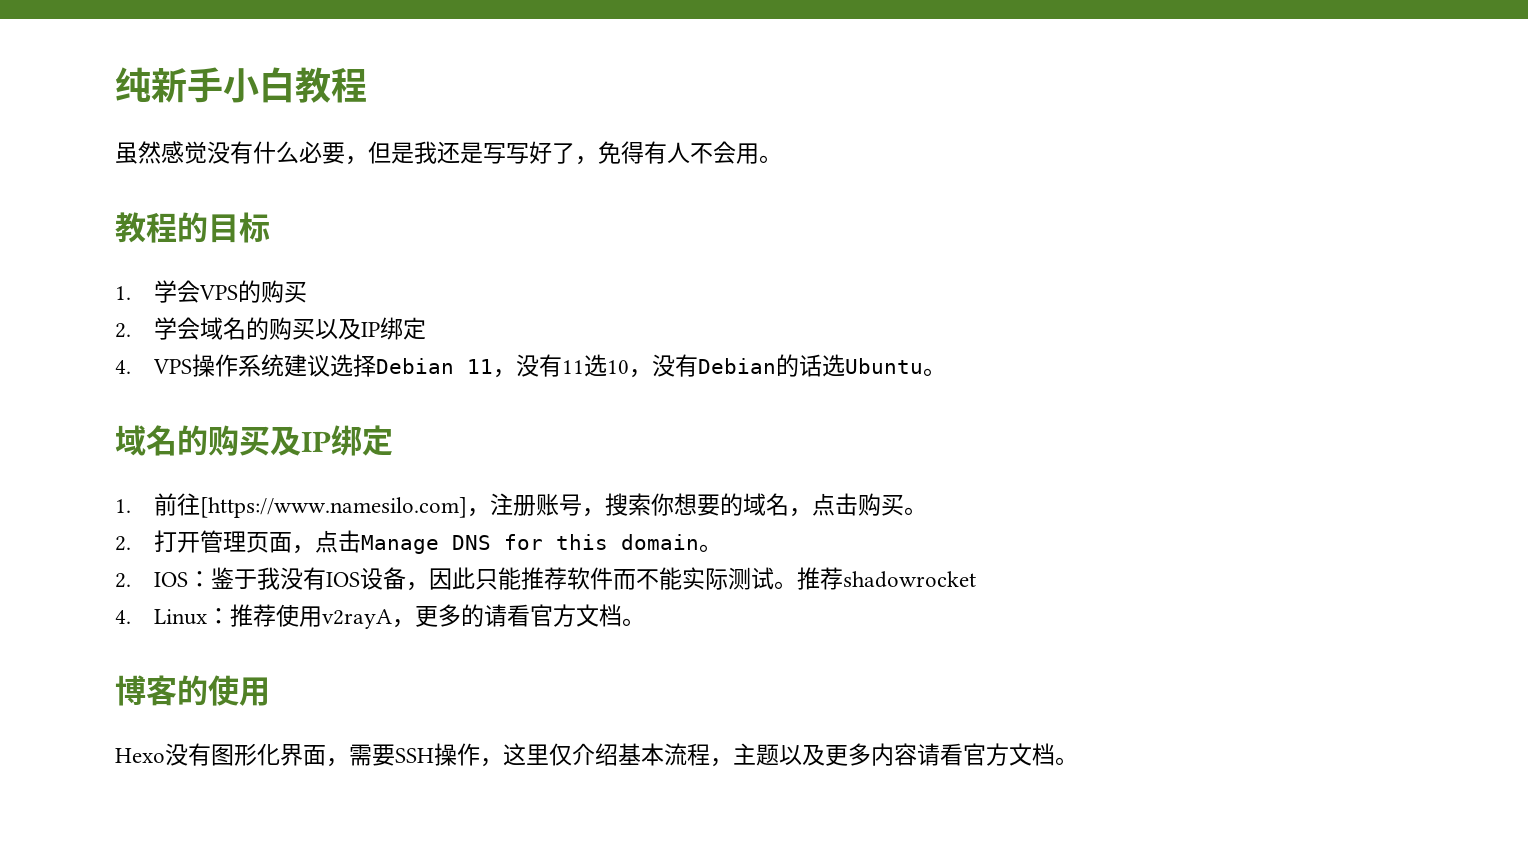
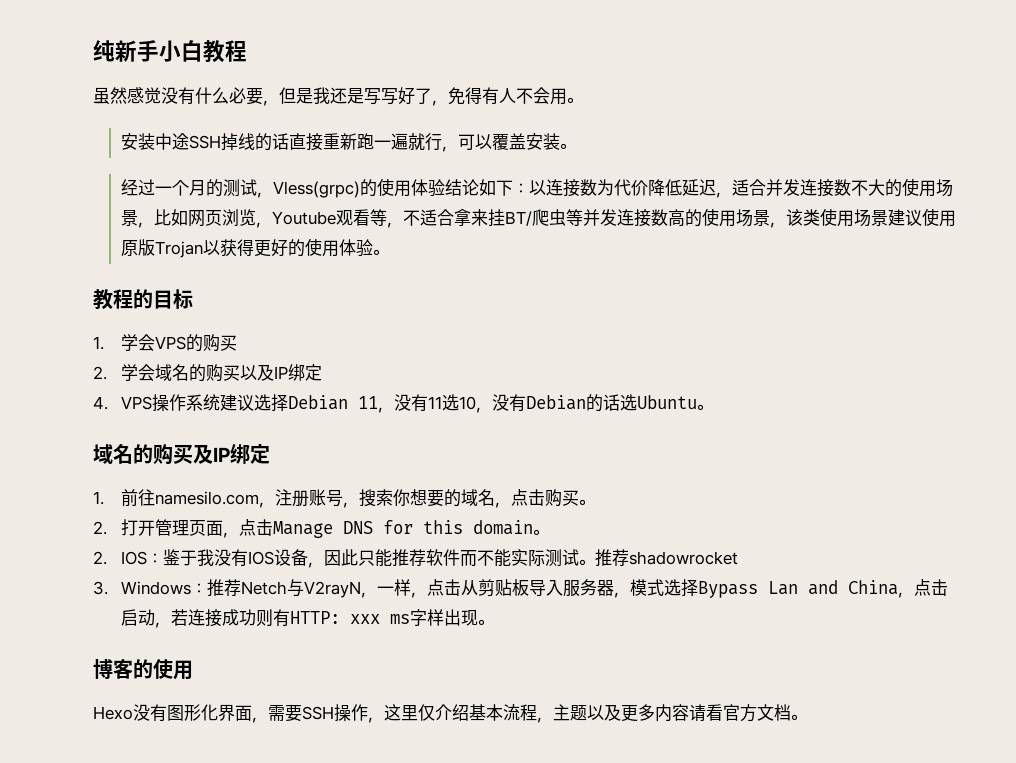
(782, 159) none -> [120,133,576,152] [120,178,953,198] [120,208,956,228] [120,238,389,258] // 安装中途SSH掉线的话直接重新跑一遍就行，可以覆盖安装。 // 经过一个月的测试，Vless(grpc)的使用体验结论如下：以连接数为代价降低延迟，适合并发连接数不大的使用场景，比如网页浏览，Youtube观看等，不适合拿来挂BT/爬虫等并发连接数高的使用场景，该类使用场景建议使用原版Trojan以获得更好的使用体验。
[199,497,467,518] [https://www.namesilo.com] -> [154,491,259,505] namesilo.com
[115,604,622,629] 4. Linux：推荐使用v2rayA，更多的请看官方文档 -> [93,579,948,598] [120,609,478,628] 3. Windows：推荐Netch与V2rayN，一样，点击从剪贴板导入服务器，模式选择Bypass Lan and China，点击启动，若连接成功则有HTTP: xxx ms字样出现

